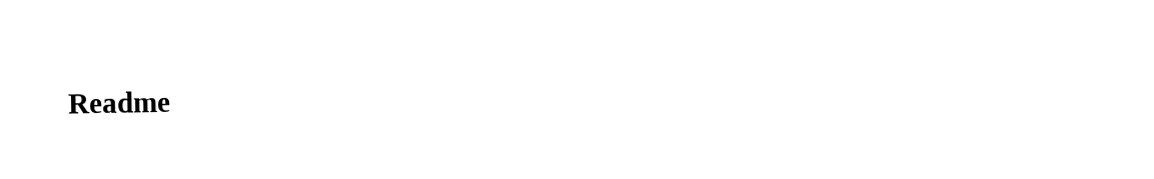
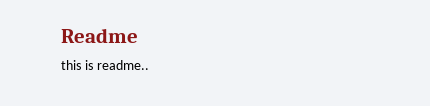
(171, 102) none -> [61,60,149,70] // this is readme..

